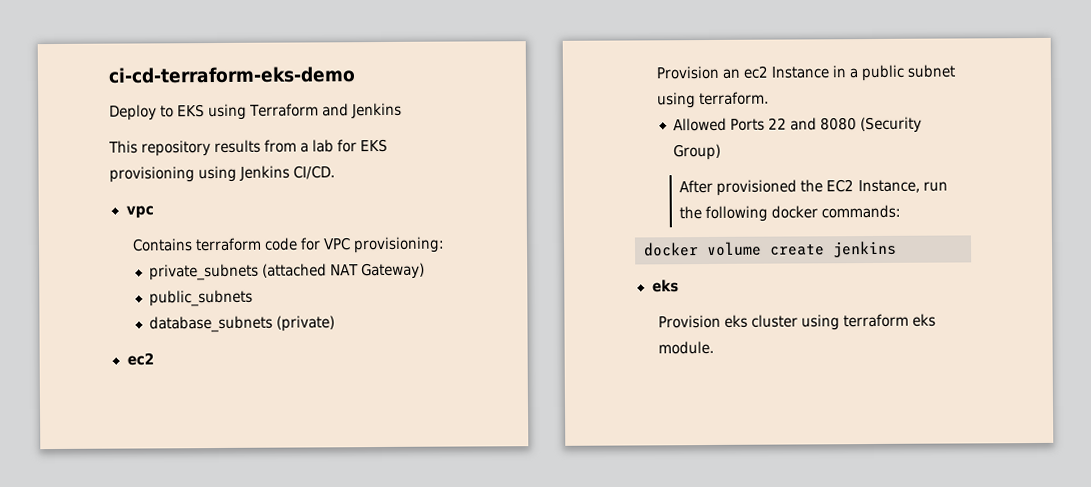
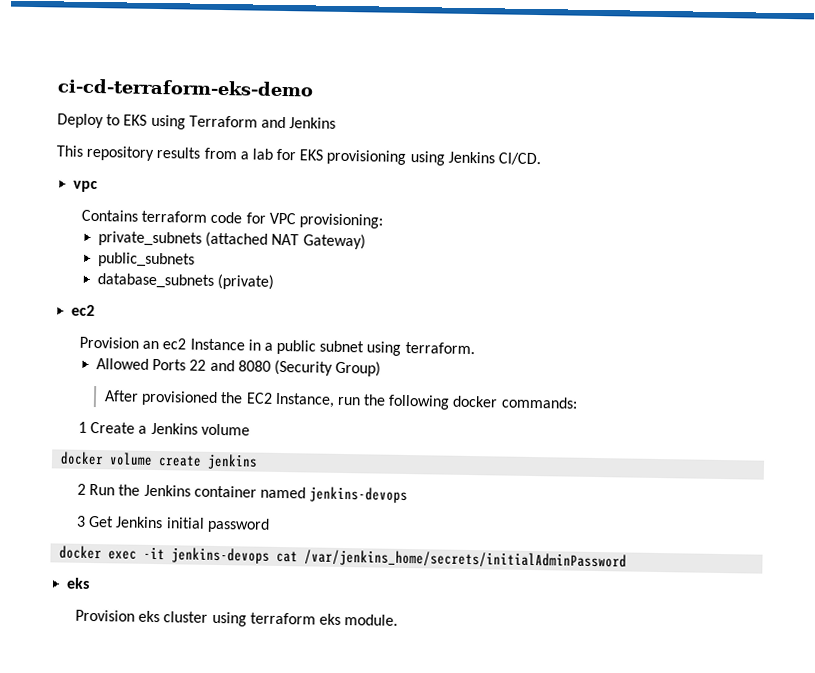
(902, 211) none -> [77,421,250,436] // 1 Create a Jenkins volume
(897, 249) none -> [76,483,409,504] [75,515,270,533] [59,545,628,570] // 2 Run the Jenkins container named jenkins-devops // 3 Get Jenkins initial password // docker exec -it jenkins-devops cat /var/jenkins_home/secrets/initialAdminPassword

